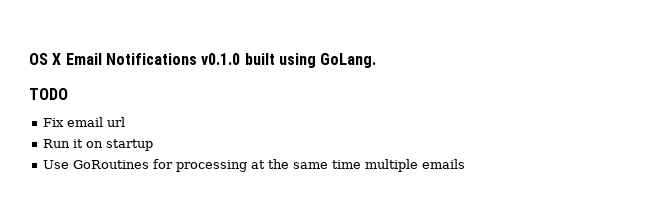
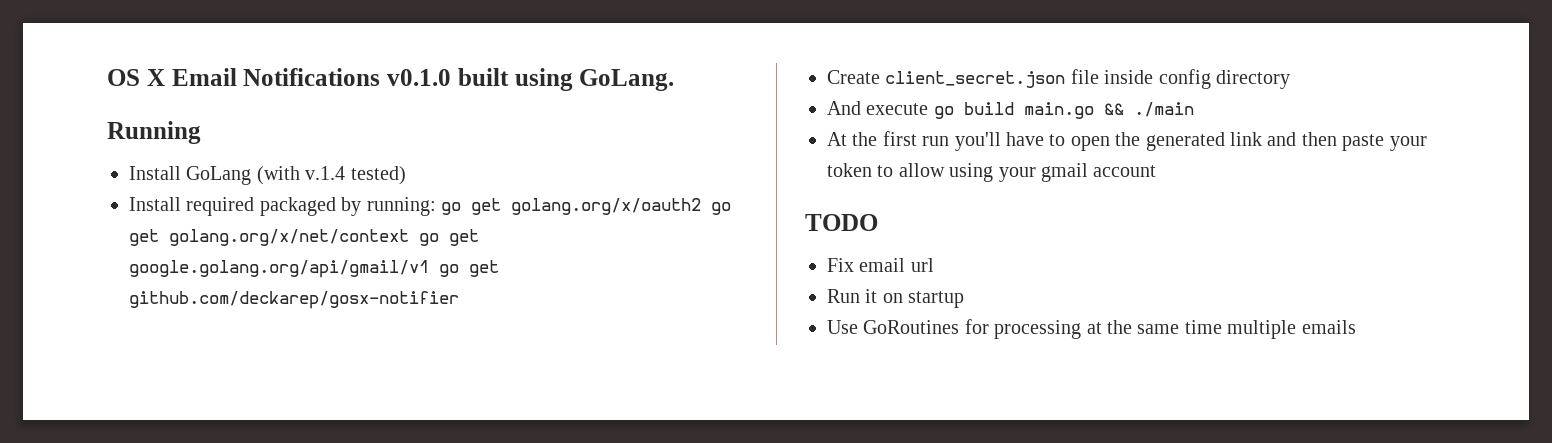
(377, 60) none -> [107,121,201,144] [129,166,406,185] [129,197,731,216] [129,229,479,246] [129,260,499,278] [129,291,459,309] [827,69,1290,89] [827,101,1194,119] [827,131,1427,151] [827,163,1157,182] // Running // Install GoLang (with v.1.4 tested) // Install required packaged by running: go get golang.org/x/oauth2 go get golang.org/x/net/context go get google.golang.org/api/gmail/v1 go get github.com/deckarep/gosx-notifier // Create client_secret.json file inside config directory // And execute go build main.go && ./main // At the first run you'll have to open the generated link and then paste your token to allow using your gmail account

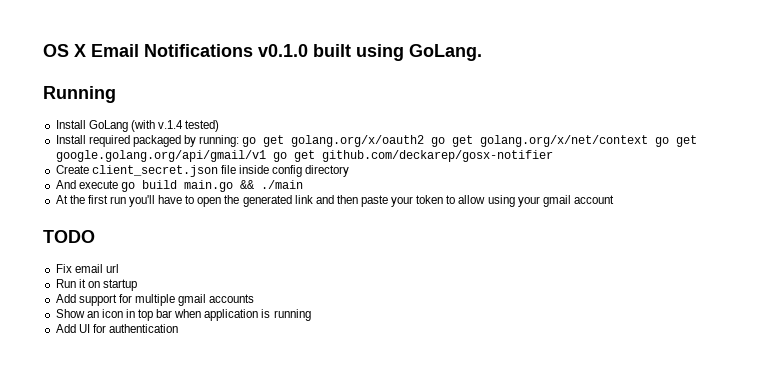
[827,319,1356,339] Use GoRoutines for processing at the same time multiple emails -> [55,294,255,306] [55,309,311,321] [55,324,178,333] Add support for multiple gmail accounts // Show an icon in top bar when application is running // Add UI for authentication

